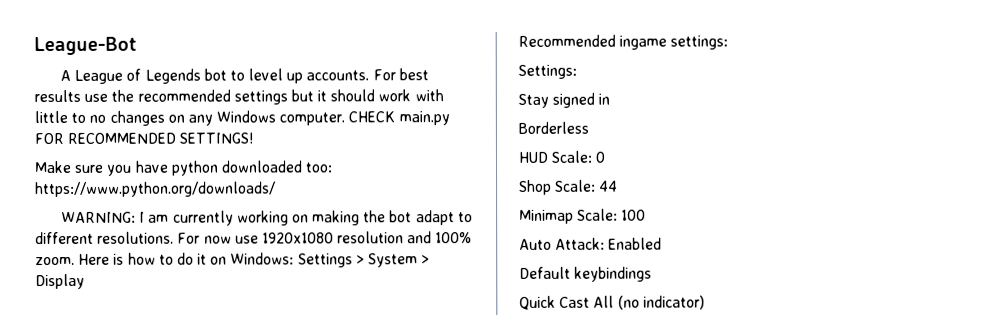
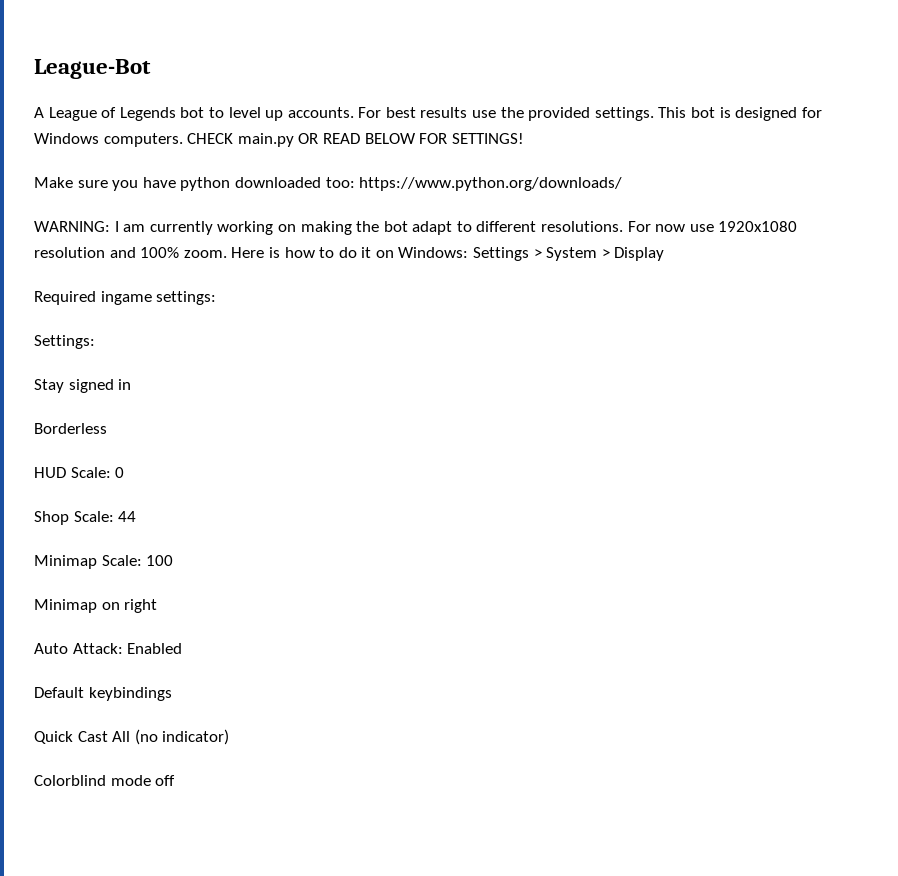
[137,89,444,105] [34,110,450,126] [34,132,177,145] recommended settings but it should work with little to no changes on any Windows computer. CHECK main.py FOR RECOMMENDED -> [528,107,822,121] [34,133,448,147] provided settings. This bot is designed for Windows computers. CHECK main.py OR READ BELOW FOR
[518,34,616,47] Recommended -> [34,291,96,305] Required
(647, 215) none -> [34,599,158,613] // Minimap on right
(705, 302) none -> [34,775,176,786] // Colorblind mode off

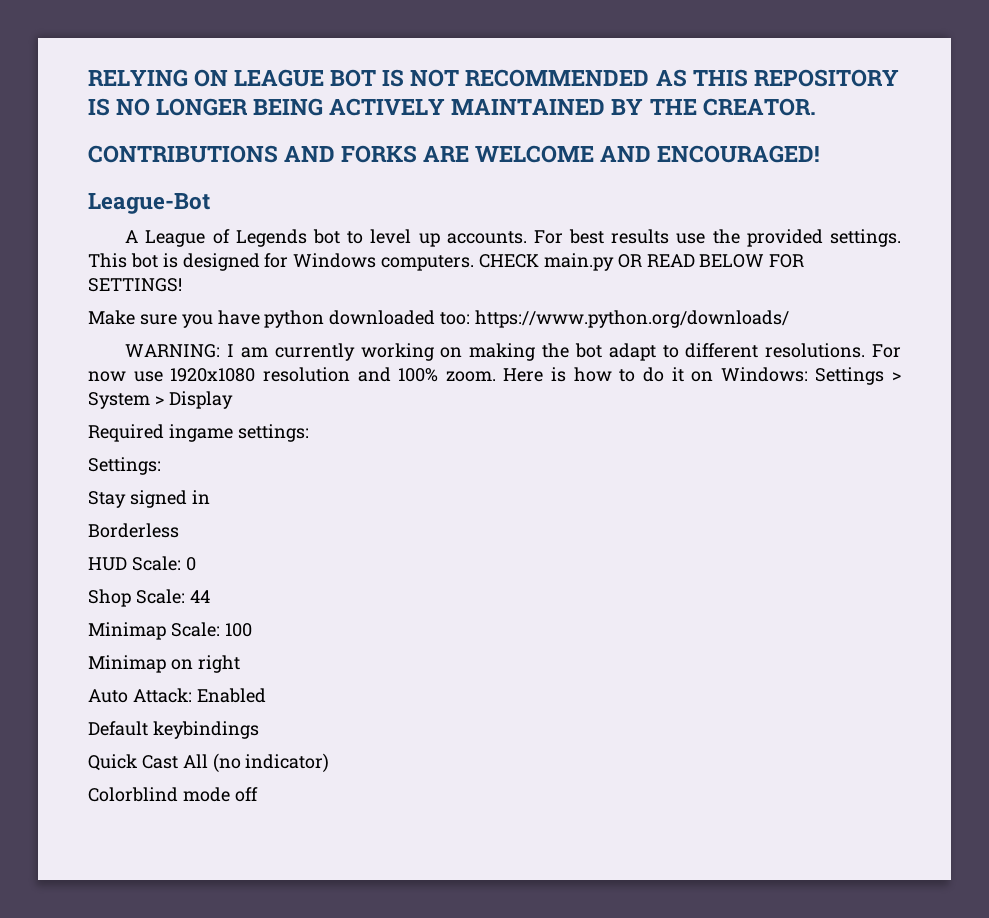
(34, 69) none -> [88,69,899,87] [88,98,816,116] [88,145,821,163] RELYING ON LEAGUE BOT IS NOT RECOMMENDED AS THIS REPOSITORY IS NO LONGER BEING ACTIVELY MAINTAINED BY THE CREATOR. // CONTRIBUTIONS AND FORKS ARE WELCOME AND ENCOURAGED! //

